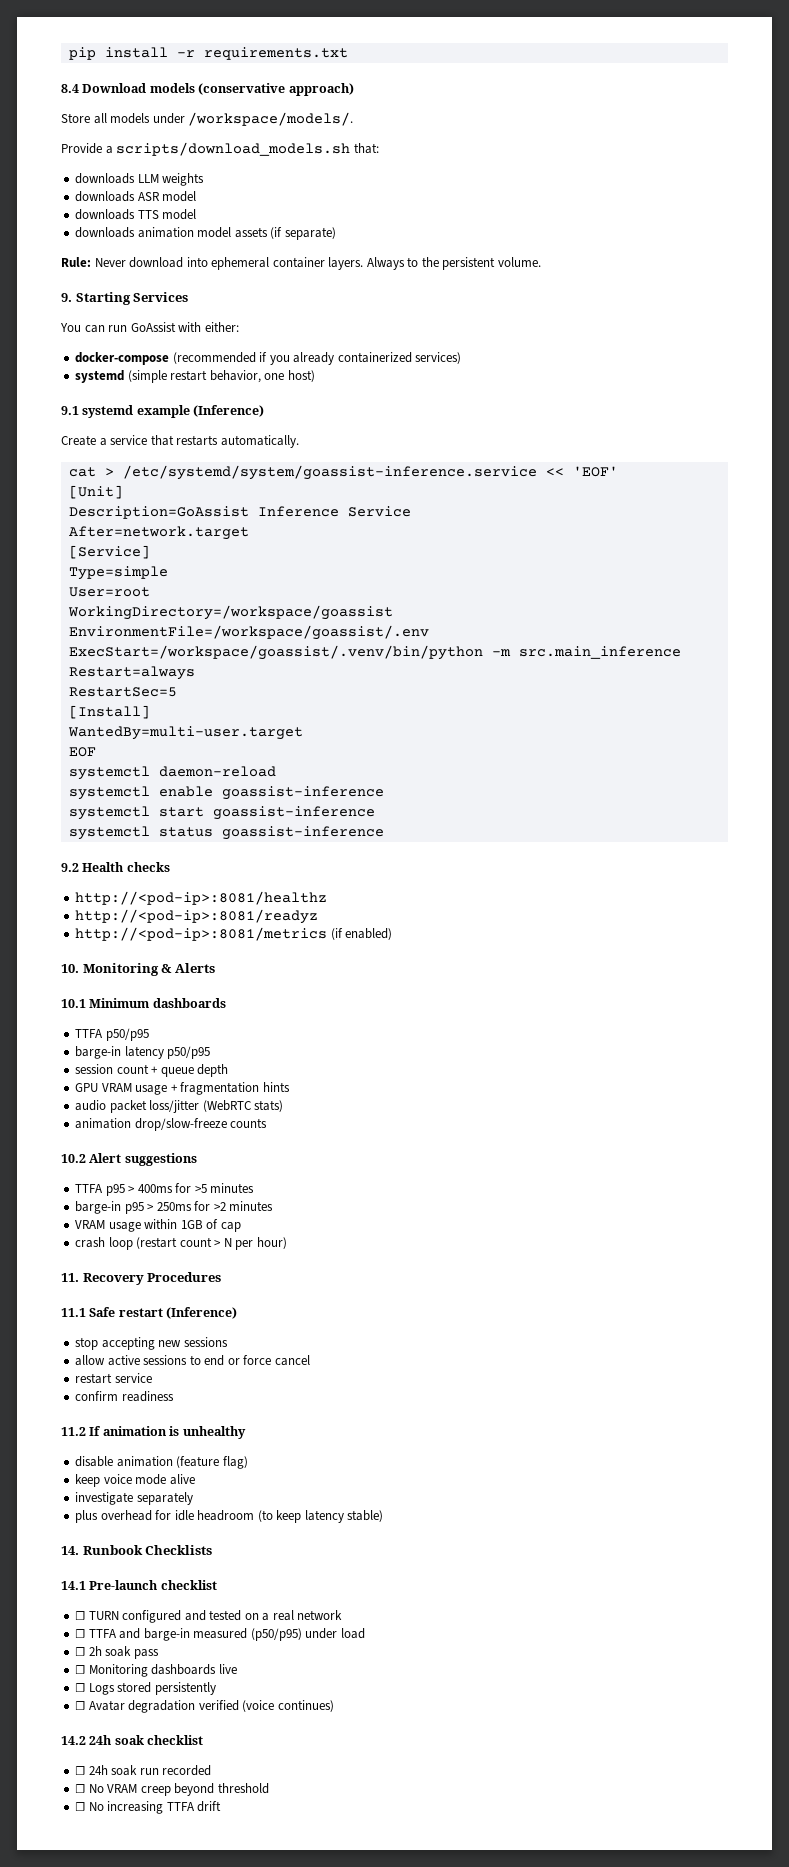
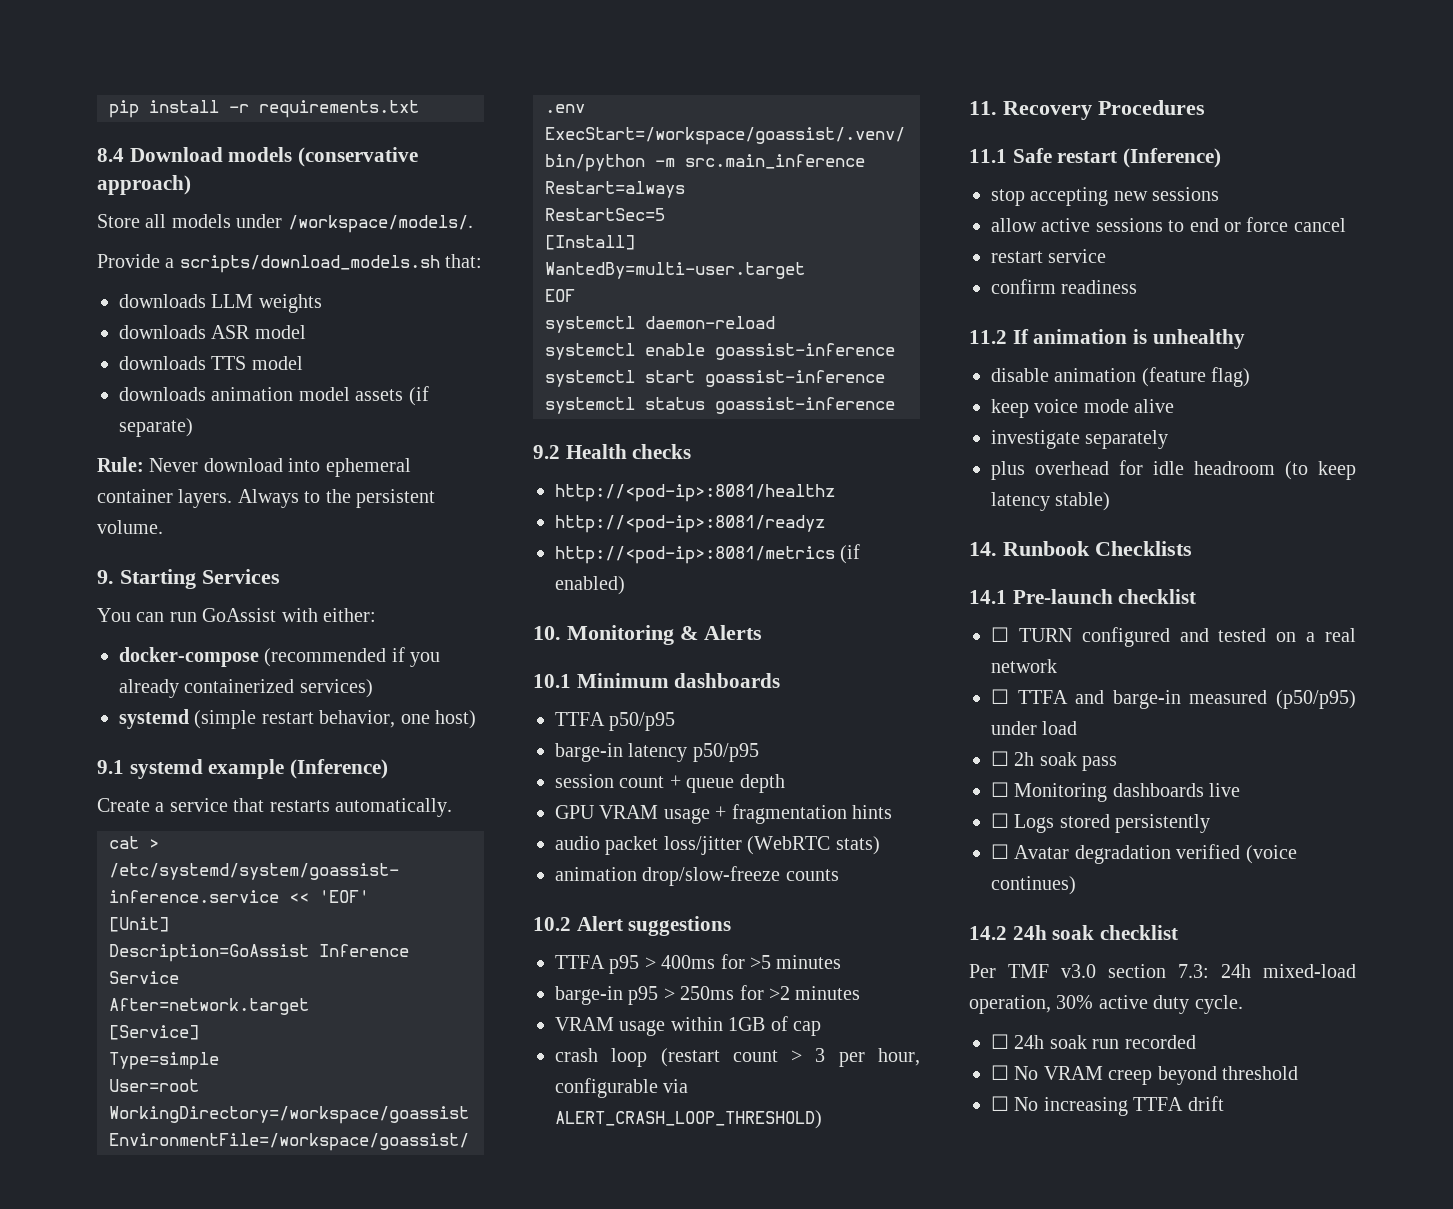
[223,1237,287,1250] N per hour) -> [815,1048,920,1067] [555,1078,689,1098] [555,1110,822,1129] 3 per hour, configurable via ALERT_CRASH_LOOP_THRESHOLD)
(204, 1740) none -> [969,964,1356,978] [969,995,1243,1014] // Per TMF v3.0 section 7.3: 24h mixed-load operation, 30% active duty cycle.

